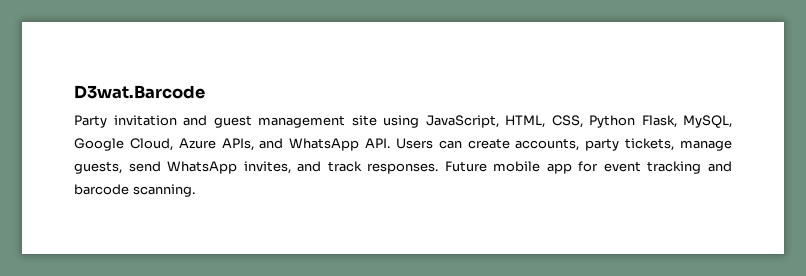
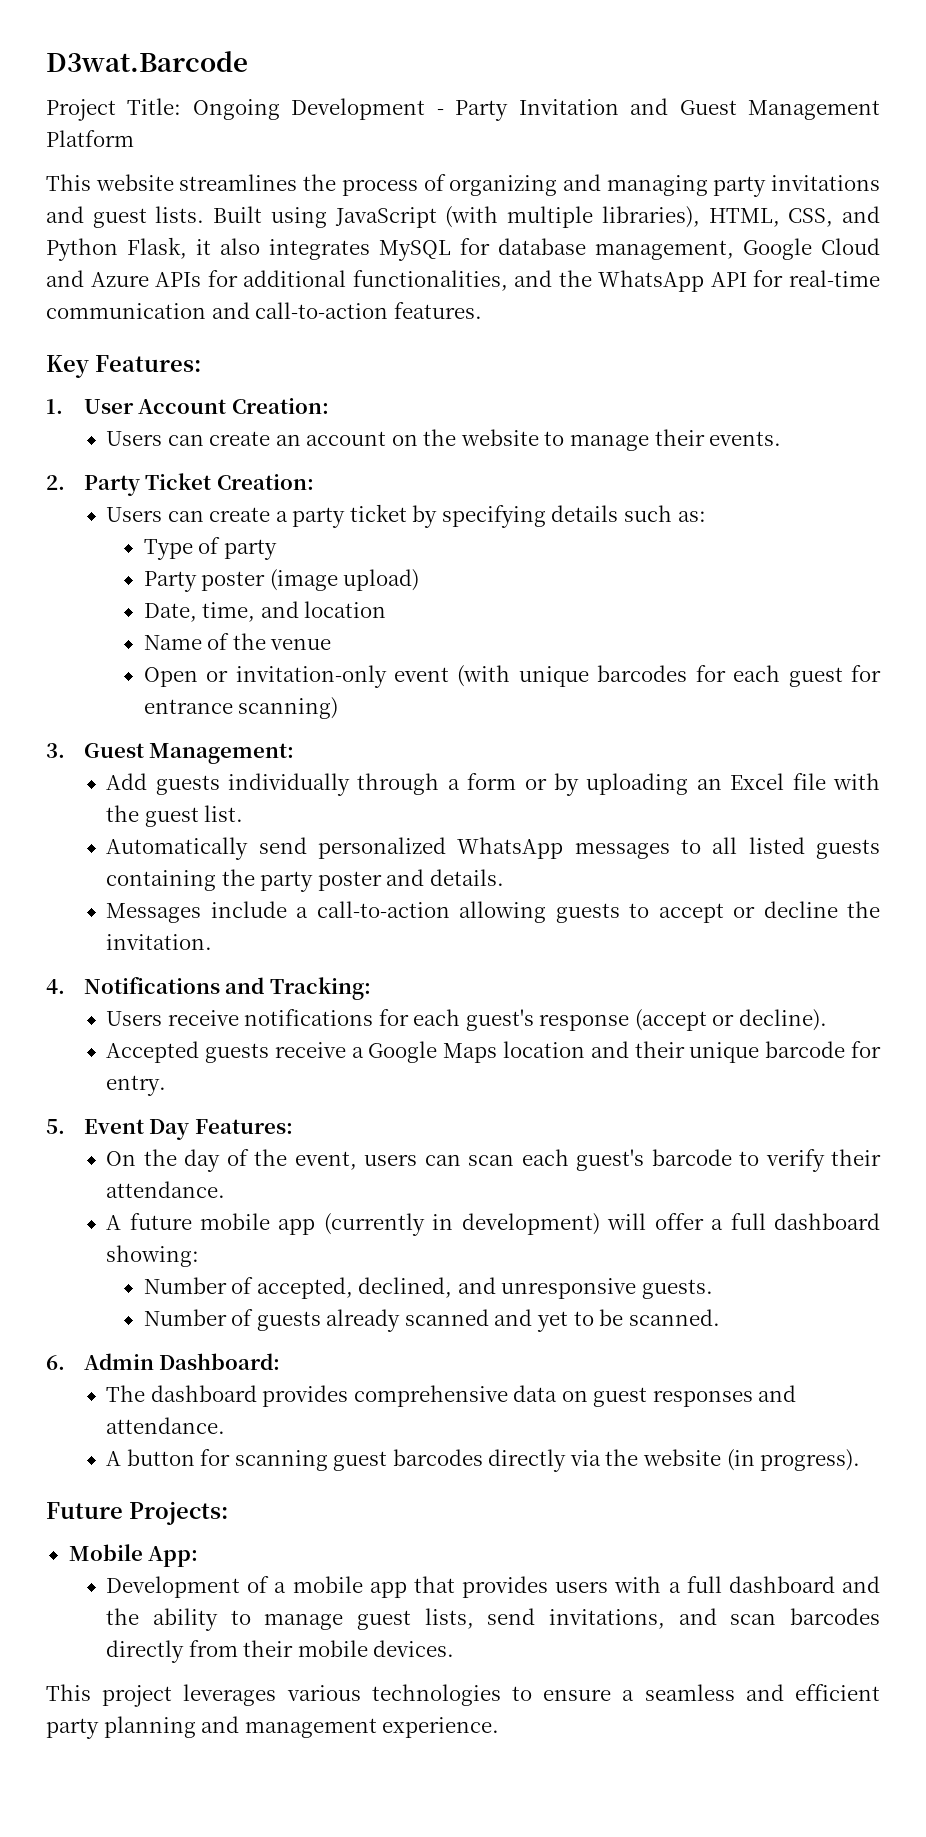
[74,115,499,128] Party invitation and guest management site using JavaScript, -> [46,98,881,121] [46,130,134,147] [46,174,881,197] [46,206,700,228] Project Title: Ongoing Development - Party Invitation and Guest Management Platform // This website streamlines the process of organizing and managing party invitations and guest lists. Built using JavaScript (with multiple libraries),
(583, 121) none -> [842,206,881,223] and
[683,115,732,128] [74,138,732,151] [74,161,733,174] [74,184,195,197] MySQL, Google Cloud, Azure APIs, and WhatsApp API. Users can create accounts, party tickets, manage guests, send WhatsApp invites, and track responses. Future mobile app for event tracking and barcode scanning. -> [196,238,880,261] [46,270,880,292] [46,302,482,319] [46,355,201,378] [46,398,329,414] [106,429,782,451] [46,473,314,496] [106,504,706,528] [143,537,277,560] [143,569,420,592] [143,601,387,622] [143,633,332,650] [143,665,882,688] [143,697,339,719] [46,743,295,764] [106,773,881,796] [106,805,244,827] [106,837,880,860] [106,869,504,892] [106,901,880,923] [106,934,213,950] [46,977,371,1000] [106,1009,827,1031] [106,1041,882,1063] [106,1075,167,1096] [46,1119,293,1140] [106,1149,882,1172] [106,1181,226,1198] [106,1213,881,1236] [106,1245,200,1267] [143,1277,713,1299] [143,1309,720,1332] [46,1353,281,1370] [106,1385,797,1407] [106,1417,226,1434] [106,1449,861,1472] [46,1501,228,1525] [68,1544,199,1567] [106,1576,881,1598] [106,1608,880,1631] [106,1640,455,1663] [46,1684,881,1707] [46,1716,500,1739] it also integrates MySQL for database management, Google Cloud and Azure APIs for additional functionalities, and the WhatsApp API for real-time communication and call-to-action features. // Key Features: // 1. User Account Creation: // Users can create an account on the website to manage their events. // 2. Party Ticket Creation: // Users can create a party ticket by specifying details such as: // Type of party // Party poster (image upload) // Date, time, and location // Name of the venue // Open or invitation-only event (with unique barcodes for each guest for entrance scanning) // 3. Guest Management: // Add guests individually through a form or by uploading an Excel file with the guest list. // Automatically send personalized WhatsApp messages to all listed guests containing the party poster and details. // Messages include a call-to-action allowing guests to accept or decline the invitation. // 4. Notifications and Tracking: // Users receive notifications for each guest's response (accept or decline). // Accepted guests receive a Google Maps location and their unique barcode for entry. // 5. Event Day Features: // On the day of the event, users can scan each guest's barcode to verify their attendance. // A future mobile app (currently in development) will offer a full dashboard showing: // Number of accepted, declined, and unresponsive guests. // Number of guests already scanned and yet to be scanned. // 6. Admin Dashboard: // The dashboard provides comprehensive data on guest responses and attendance. // A button for scanning guest barcodes directly via the website (in progress). // Future Projects: // Mobile App: // Development of a mobile app that provides users with a full dashboard and the ability to manage guest lists, send invitations, and scan barcodes directly from their mobile devices. // This project leverages various technologies to ensure a seamless and efficient party planning and management experience.

